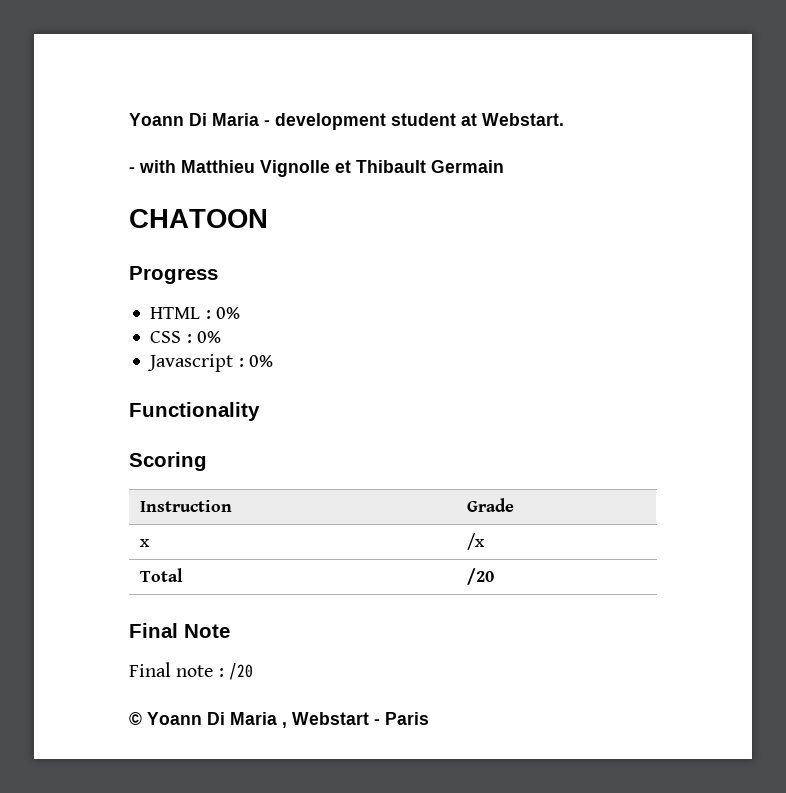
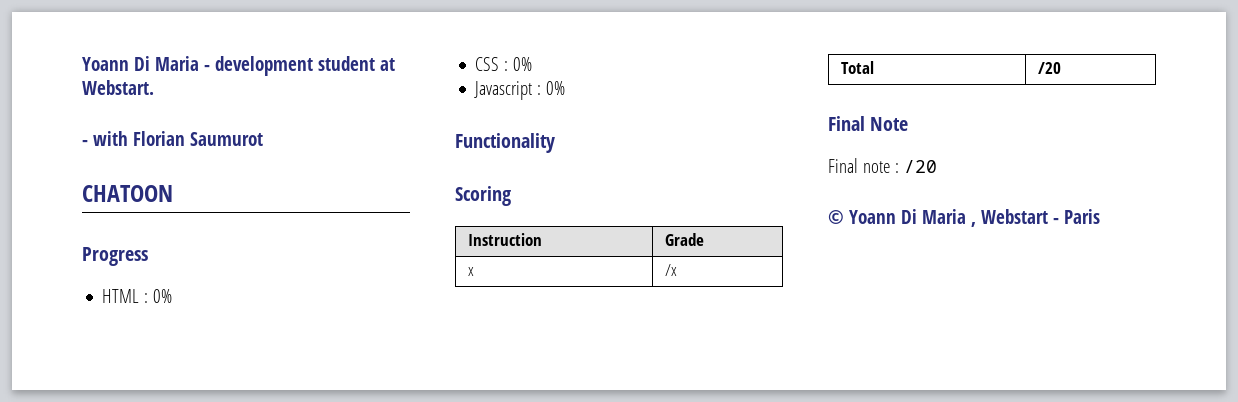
[181,160,504,177] Matthieu Vignolle et Thibault Germain -> [133,131,263,146] Florian Saumurot

